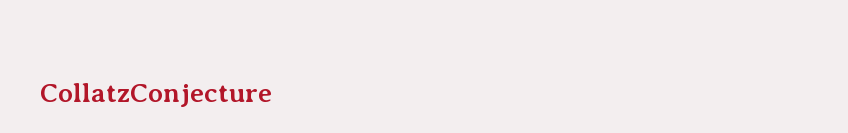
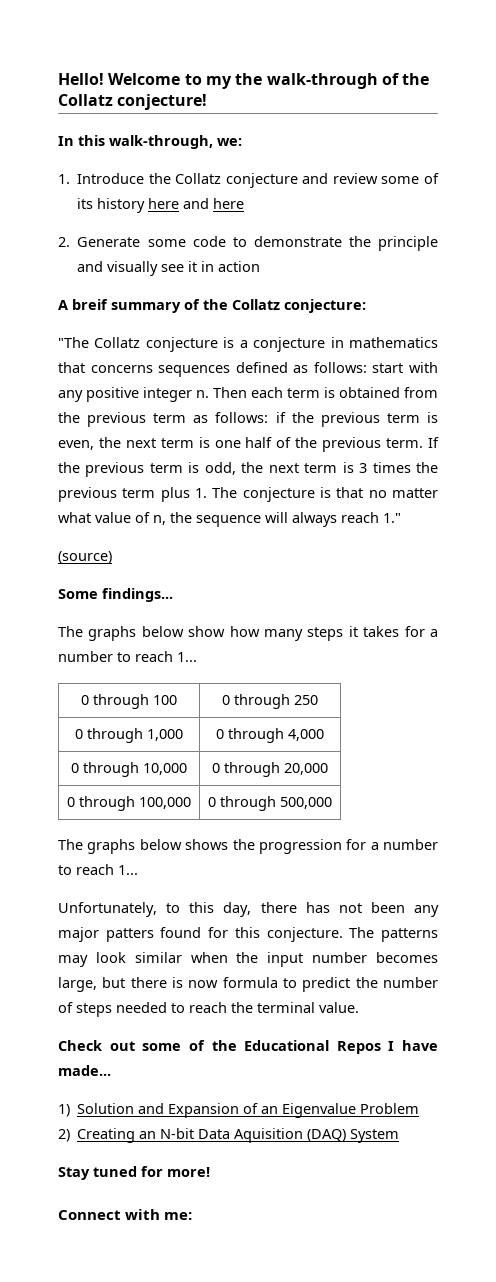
[40,83,272,107] CollatzConjecture -> [58,73,430,89] [58,94,208,110] [58,135,242,149] [58,173,440,188] [77,198,245,213] [58,236,438,251] [77,261,261,276] [58,299,366,313] [58,337,438,352] [58,362,438,377] [58,387,438,402] [58,412,438,427] [58,437,440,452] [58,462,438,477] [58,487,438,502] [58,512,401,527] [58,551,112,564] [58,588,173,602] [58,626,438,641] [58,651,197,662] [81,694,177,709] [222,694,318,709] [75,728,183,743] [216,728,324,743] [71,762,187,777] [212,762,328,777] [67,796,191,811] [208,796,332,811] [58,839,438,854] [58,864,138,875] [58,902,439,917] [58,927,439,942] [58,952,438,967] [58,977,438,992] [58,1002,359,1017] [58,1040,438,1054] [58,1065,111,1076] [58,1103,420,1118] [58,1128,400,1143] [58,1166,210,1180] [58,1209,193,1220] Hello! Welcome to my the walk-through of the Collatz conjecture! // In this walk-through, we: // 1. Introduce the Collatz conjecture and review some of its history here and here // 2. Generate some code to demonstrate the principle and visually see it in action // A breif summary of the Collatz conjecture: // "The Collatz conjecture is a conjecture in mathematics that concerns sequences defined as follows: start with any positive integer n. Then each term is obtained from the previous term as follows: if the previous term is even, the next term is one half of the previous term. If the previous term is odd, the next term is 3 times the previous term plus 1. The conjecture is that no matter what value of n, the sequence will always reach 1." // (source) // Some findings... // The graphs below show how many steps it takes for a number to reach 1... // 0 through 100 | 0 through 250 // 0 through 1,000 | 0 through 4,000 // 0 through 10,000 | 0 through 20,000 // 0 through 100,000 | 0 through 500,000 // The graphs below shows the progression for a number to reach 1... // Unfortunately, to this day, there has not been any major patters found for this conjecture. The patterns may look similar when the input number becomes large, but there is now formula to predict the number of steps needed to reach the terminal value. // Check out some of the Educational Repos I have made... // 1) Solution and Expansion of an Eigenvalue Problem // 2) Creating an N-bit Data Aquisition (DAQ) System // Stay tuned for more! // Connect with me:

